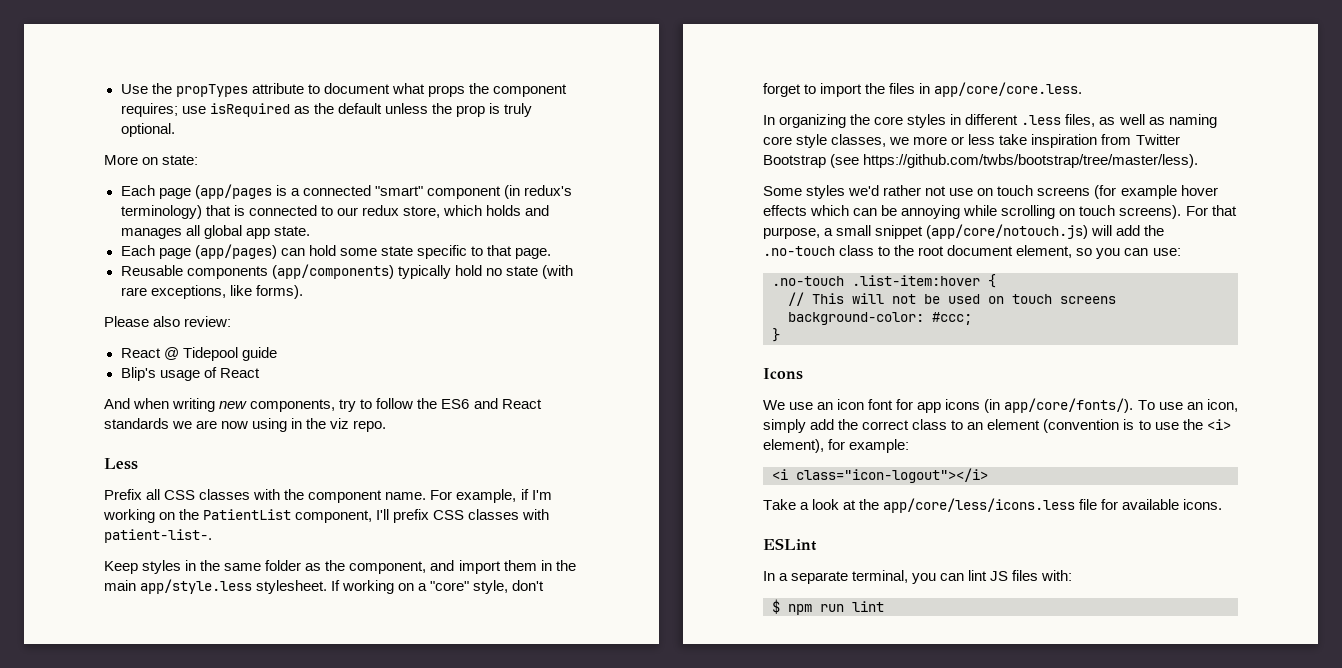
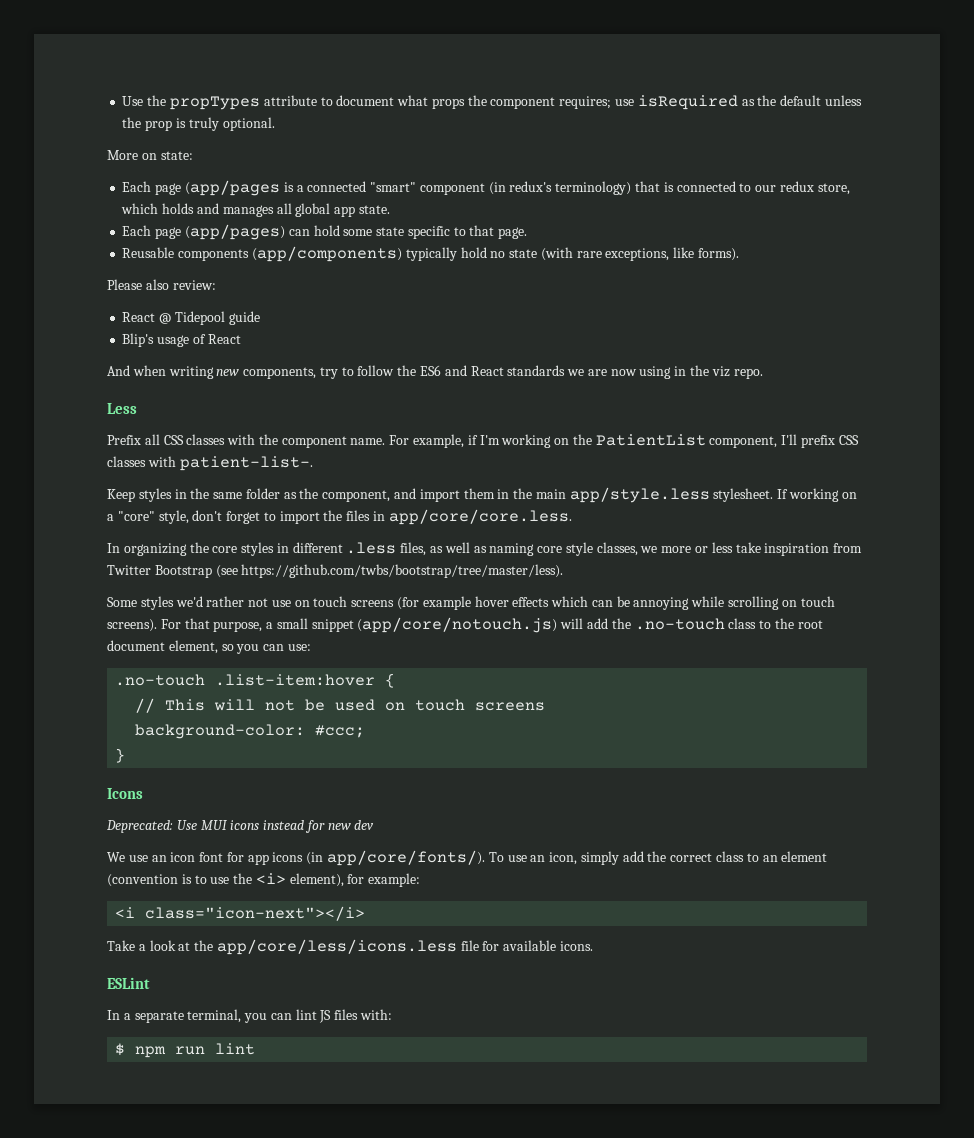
(803, 374) none -> [106,820,375,833] // Deprecated: Use MUI icons instead for new dev
[796,468,988,483] class="icon-logout"></i> -> [145,906,366,921] class="icon-next"></i>

